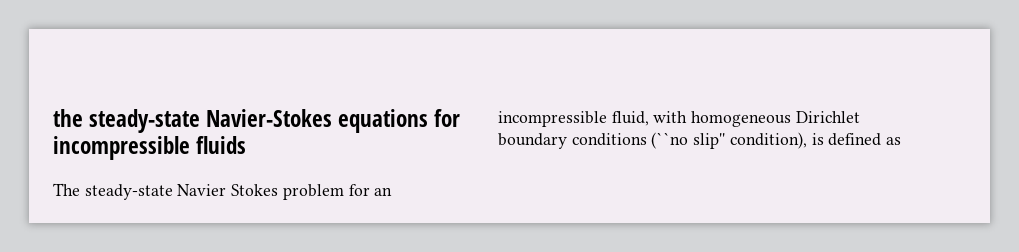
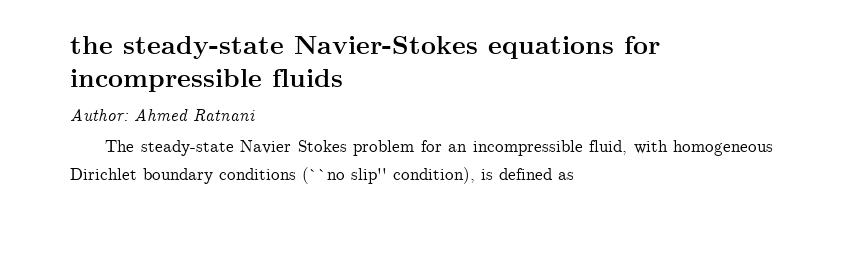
(247, 145) none -> [70,109,255,121] // Author: Ahmed Ratnani

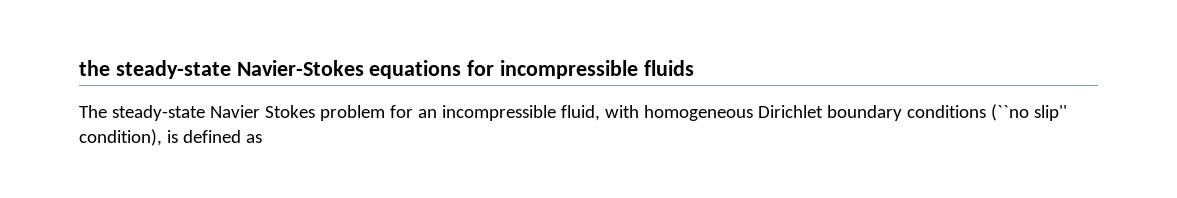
[70,109,255,121] // Author: Ahmed Ratnani -> (694, 68) none

